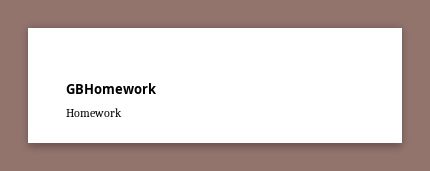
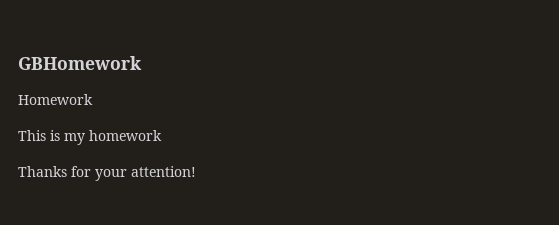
(122, 112) none -> [18,130,162,145] [18,166,196,181] // This is my homework // Thanks for your attention!

